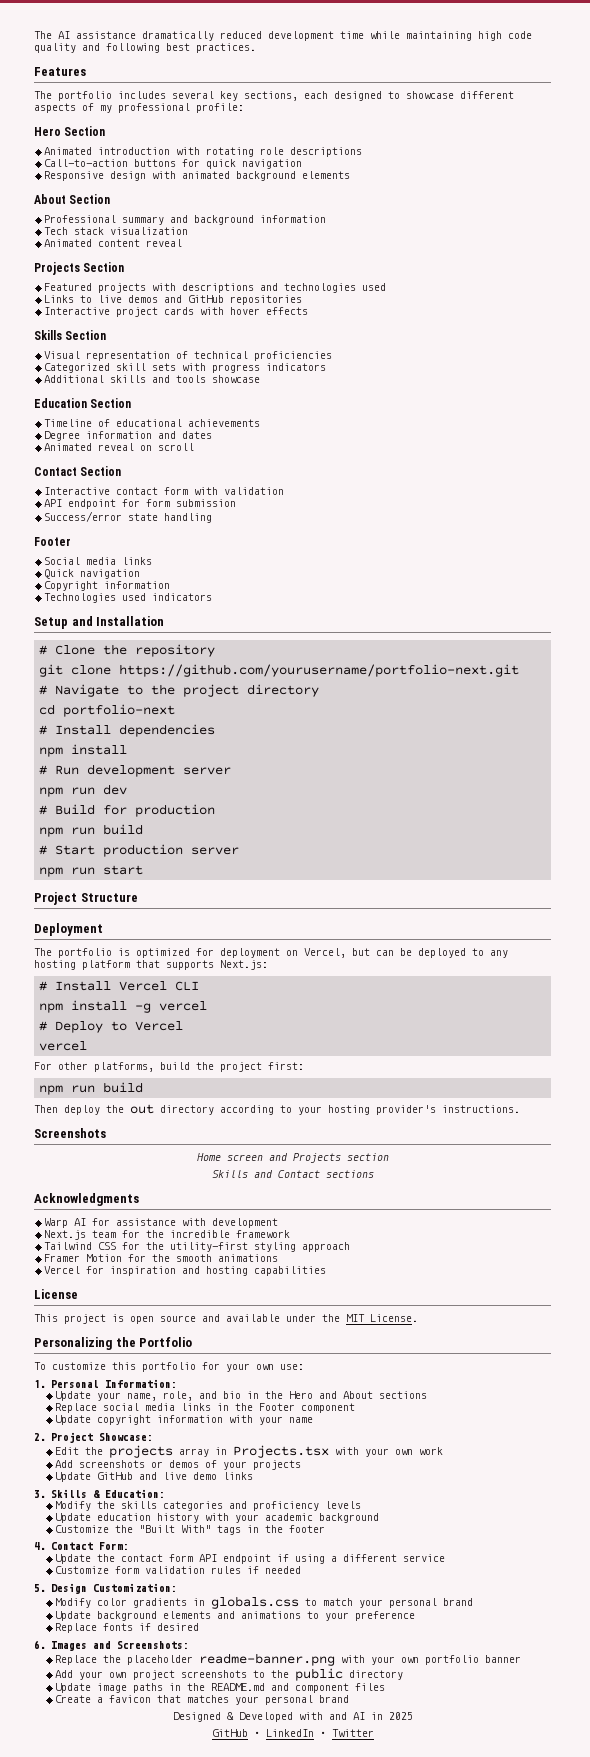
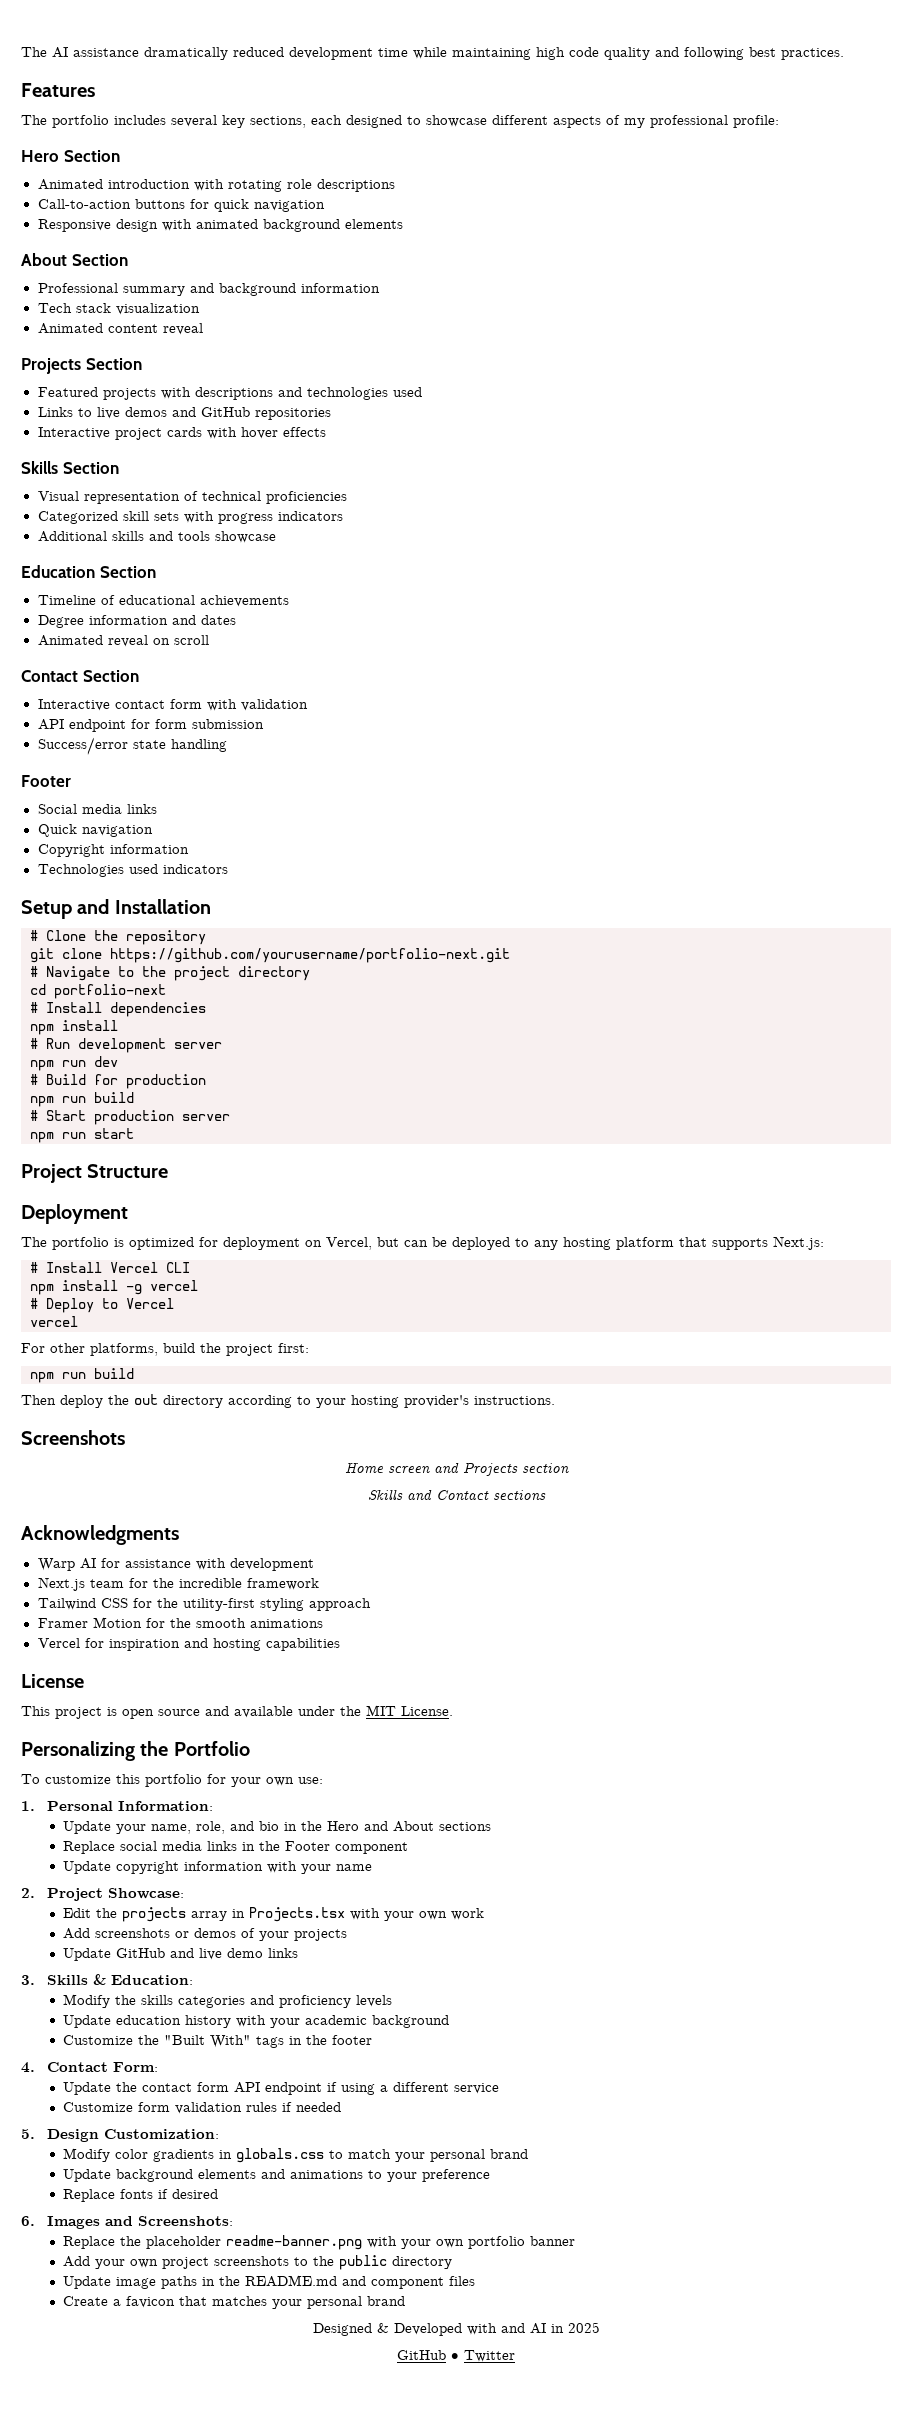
[265,1729,326,1737] LinkedIn • -> (459, 2356) none

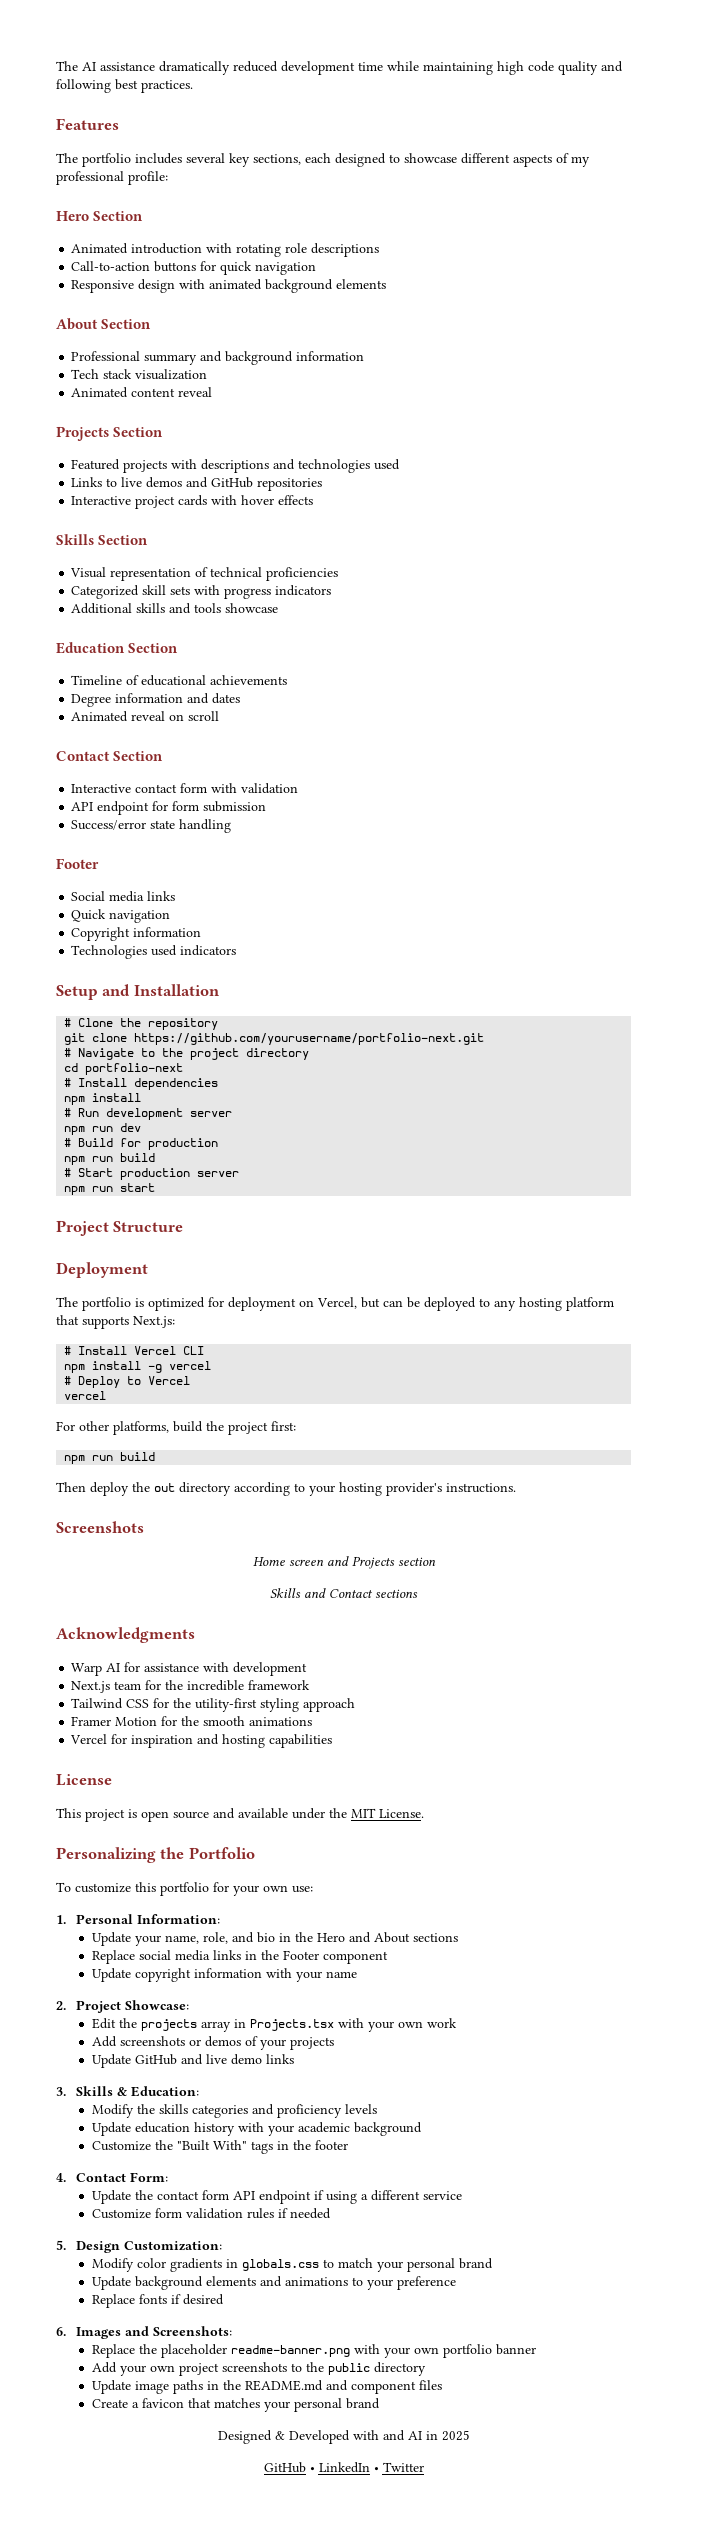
(459, 2356) none -> [318,2462,379,2473] LinkedIn •

